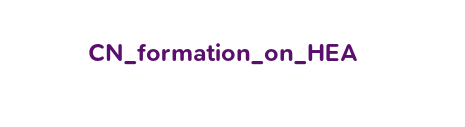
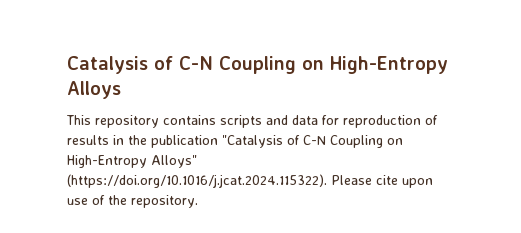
[88,43,358,65] CN_formation_on_HEA -> [67,56,448,74] [67,81,121,99] [66,115,438,128] [67,135,403,148] [67,155,197,168] [67,174,433,188] [67,195,198,208] Catalysis of C-N Coupling on High-Entropy Alloys // This repository contains scripts and data for reproduction of results in the publication "Catalysis of C-N Coupling on High-Entropy Alloys" (https://doi.org/10.1016/j.jcat.2024.115322). Please cite upon use of the repository.

